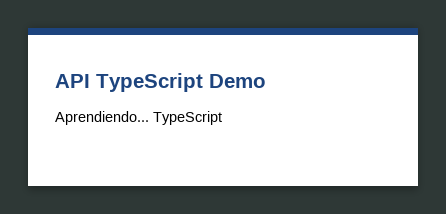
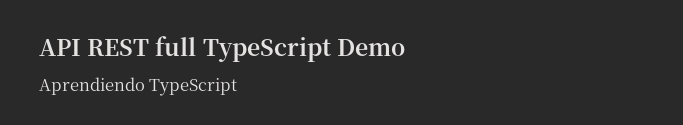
(90, 81) none -> [87,36,197,56] REST full
[55,111,149,125] Aprendiendo... -> [39,77,145,95] Aprendiendo

